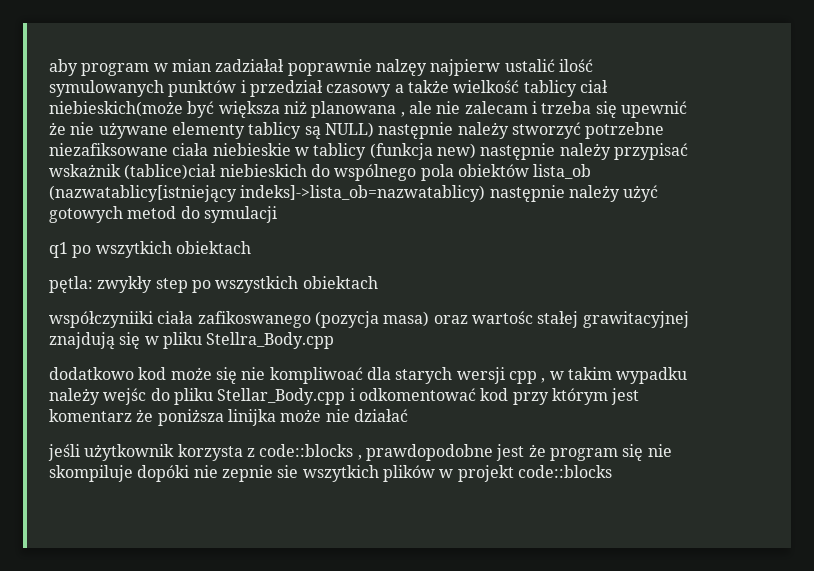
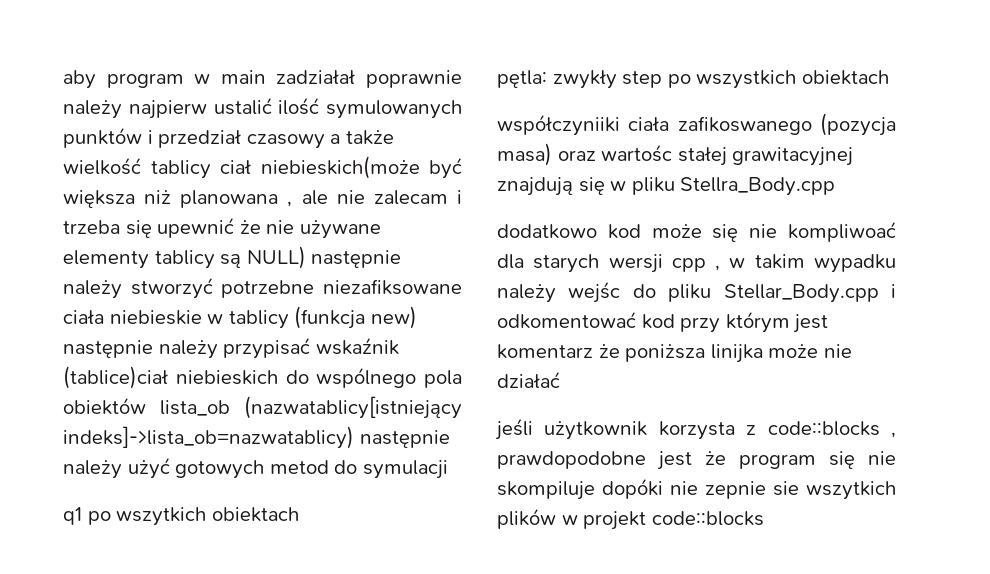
[171,59,211,72] mian -> [220,70,266,84] main
[375,59,427,76] nalzęy -> [63,100,122,119] należy
[49,164,121,177] wskażnik -> [315,337,399,355] wskaźnik

